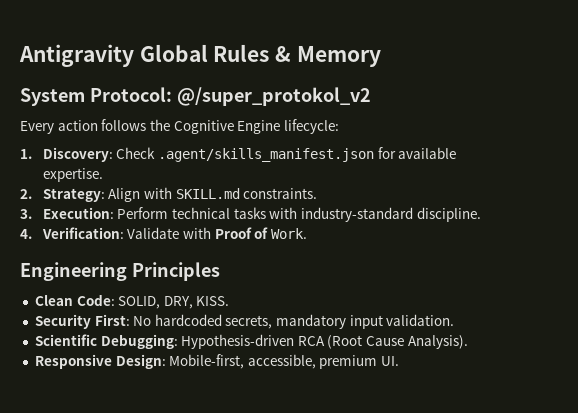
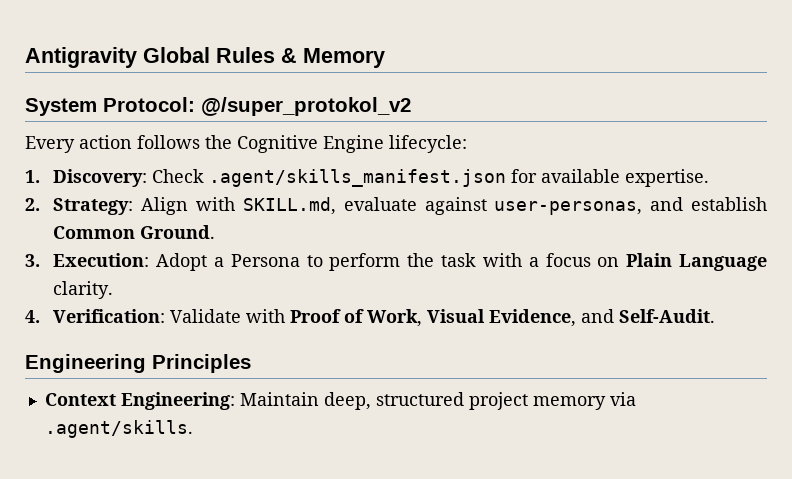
[175,188,318,199] [20,207,481,222] SKILL.md constraints. // 3. Execution: Perform technical tasks with industry-standard discipline. -> [242,197,767,215] [53,225,216,239] [25,253,767,271] [53,281,114,299] SKILL.md, evaluate against user-personas, and establish Common Ground. // 3. Execution: Adopt a Persona to perform the task with a focus on Plain Language clarity.
[270,228,307,239] [20,262,220,281] [34,294,230,309] [34,314,455,329] [34,334,468,349] [34,354,400,369] Work. // Engineering Principles // Clean Code: SOLID, DRY, KISS. // Security First: No hardcoded secrets, mandatory input validation. // Scientific Debugging: Hypothesis-driven RCA (Root Cause Analysis). // Responsive Design: Mobile-first, accessible, premium UI. -> [367,309,716,327] [25,354,251,373] [44,392,636,410] [44,420,193,438] Work, Visual Evidence, and Self-Audit. // Engineering Principles // Context Engineering: Maintain deep, structured project memory via .agent/skills.

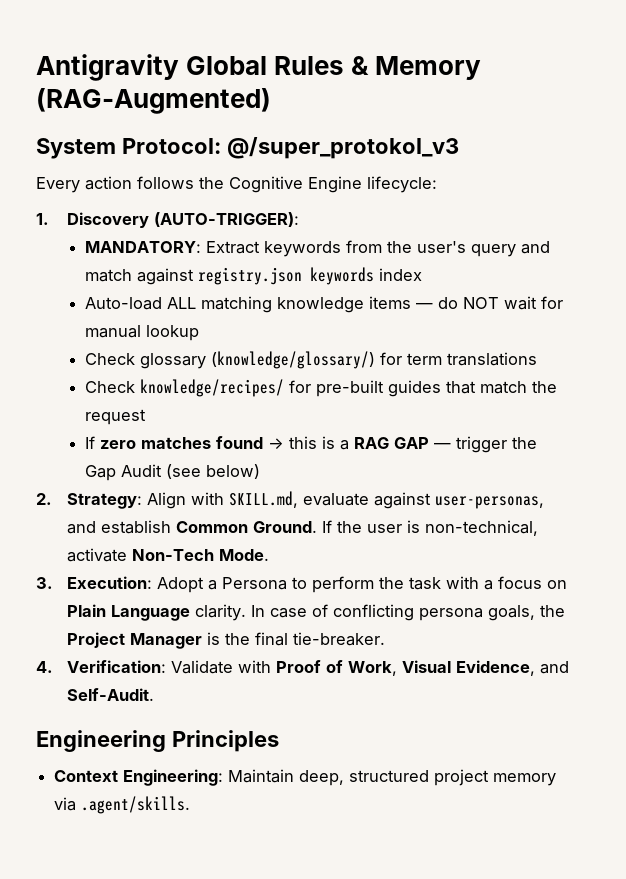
(385, 58) none -> [36,88,271,114] (RAG-Augmented)
[201,97,411,116] @/super_protokol_v2 -> [226,137,459,159] @/super_protokol_v3
[53,169,710,187] Discovery: Check .agent/skills_manifest.json for available expertise. -> [67,212,300,228] [85,240,551,257] [85,267,423,285] [85,296,564,313] [85,325,200,341] [85,351,538,369] [85,379,558,397] [85,409,147,425] [85,436,538,453] [85,464,261,481] Discovery (AUTO-TRIGGER): // MANDATORY: Extract keywords from the user's query and match against registry.json keywords index // Auto-load ALL matching knowledge items — do NOT wait for manual lookup // Check glossary (knowledge/glossary/) for term translations // Check knowledge/recipes/ for pre-built guides that match the request // If zero matches found → this is a RAG GAP — trigger the Gap Audit (see below)
(216, 232) none -> [322,520,539,536] [67,548,270,562] If the user is non-technical, activate Non-Tech Mode.
(114, 290) none -> [251,604,566,621] [67,632,386,649] In case of conflicting persona goals, the Project Manager is the final tie-breaker.

